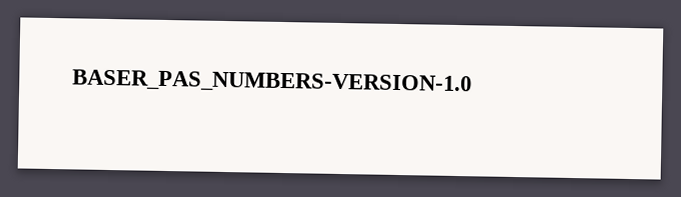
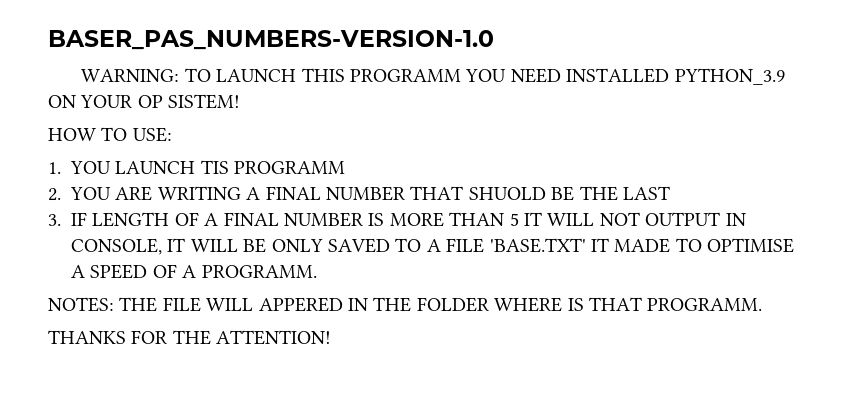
(472, 82) none -> [81,68,785,85] [48,94,241,109] [48,127,172,142] [48,160,346,174] [48,186,670,201] [48,212,746,227] [71,238,795,255] [71,264,317,279] [48,297,763,312] [48,330,332,345] // WARNING: TO LAUNCH THIS PROGRAMM YOU NEED INSTALLED PYTHON_3.9 ON YOUR OP SISTEM! // HOW TO USE: // 1. YOU LAUNCH TIS PROGRAMM // 2. YOU ARE WRITING A FINAL NUMBER THAT SHUOLD BE THE LAST // 3. IF LENGTH OF A FINAL NUMBER IS MORE THAN 5 IT WILL NOT OUTPUT IN CONSOLE, IT WILL BE ONLY SAVED TO A FILE 'BASE.TXT' IT MADE TO OPTIMISE A SPEED OF A PROGRAMM. // NOTES: THE FILE WILL APPERED IN THE FOLDER WHERE IS THAT PROGRAMM. // THANKS FOR THE ATTENTION!

